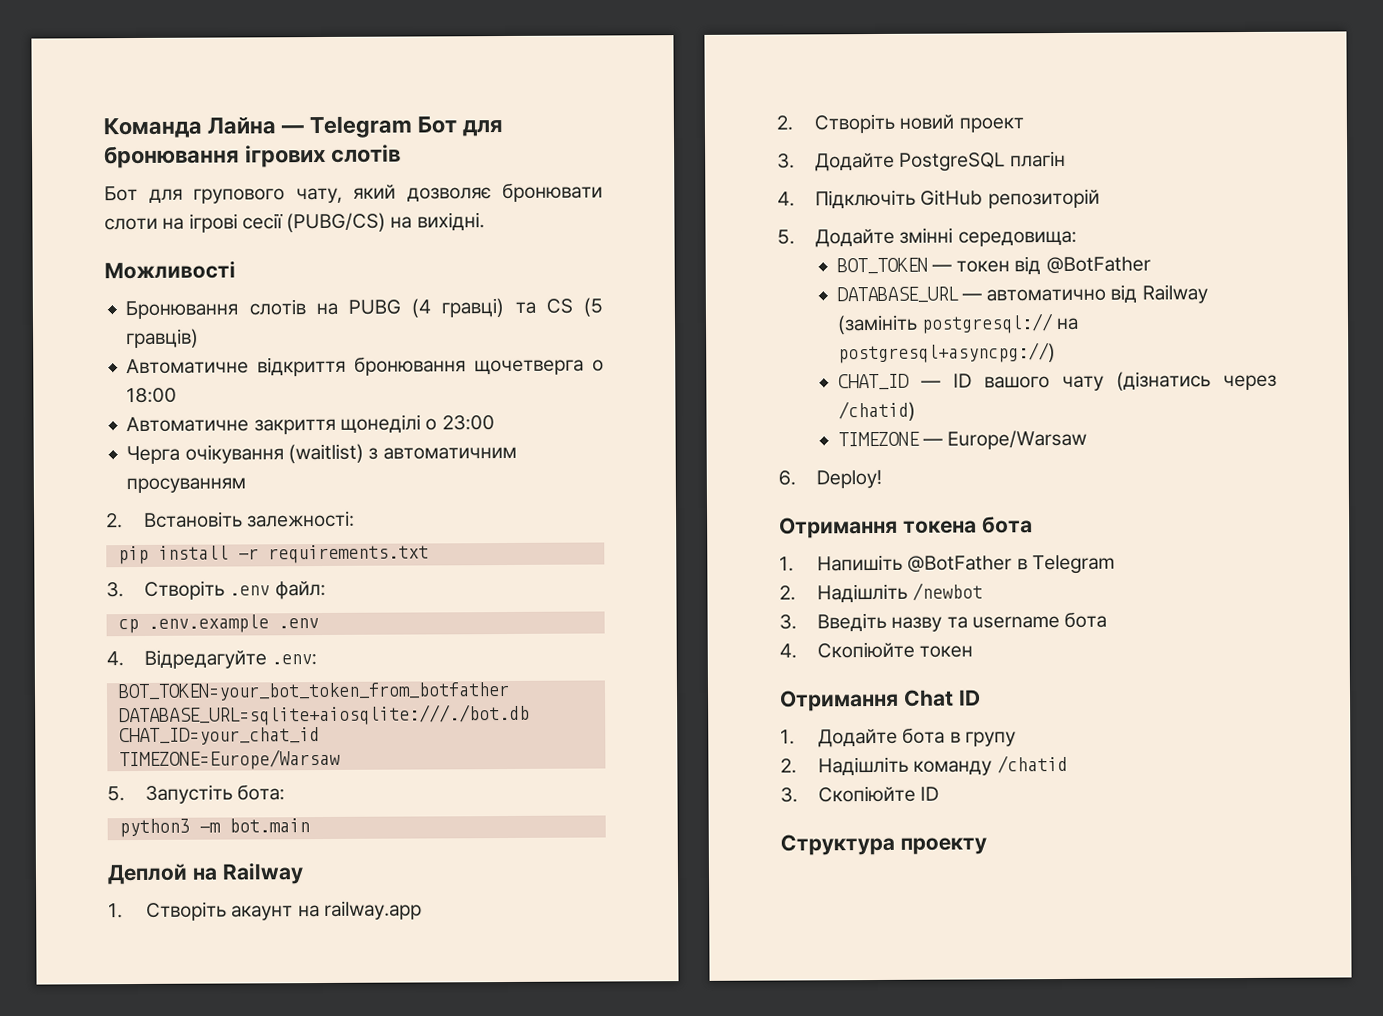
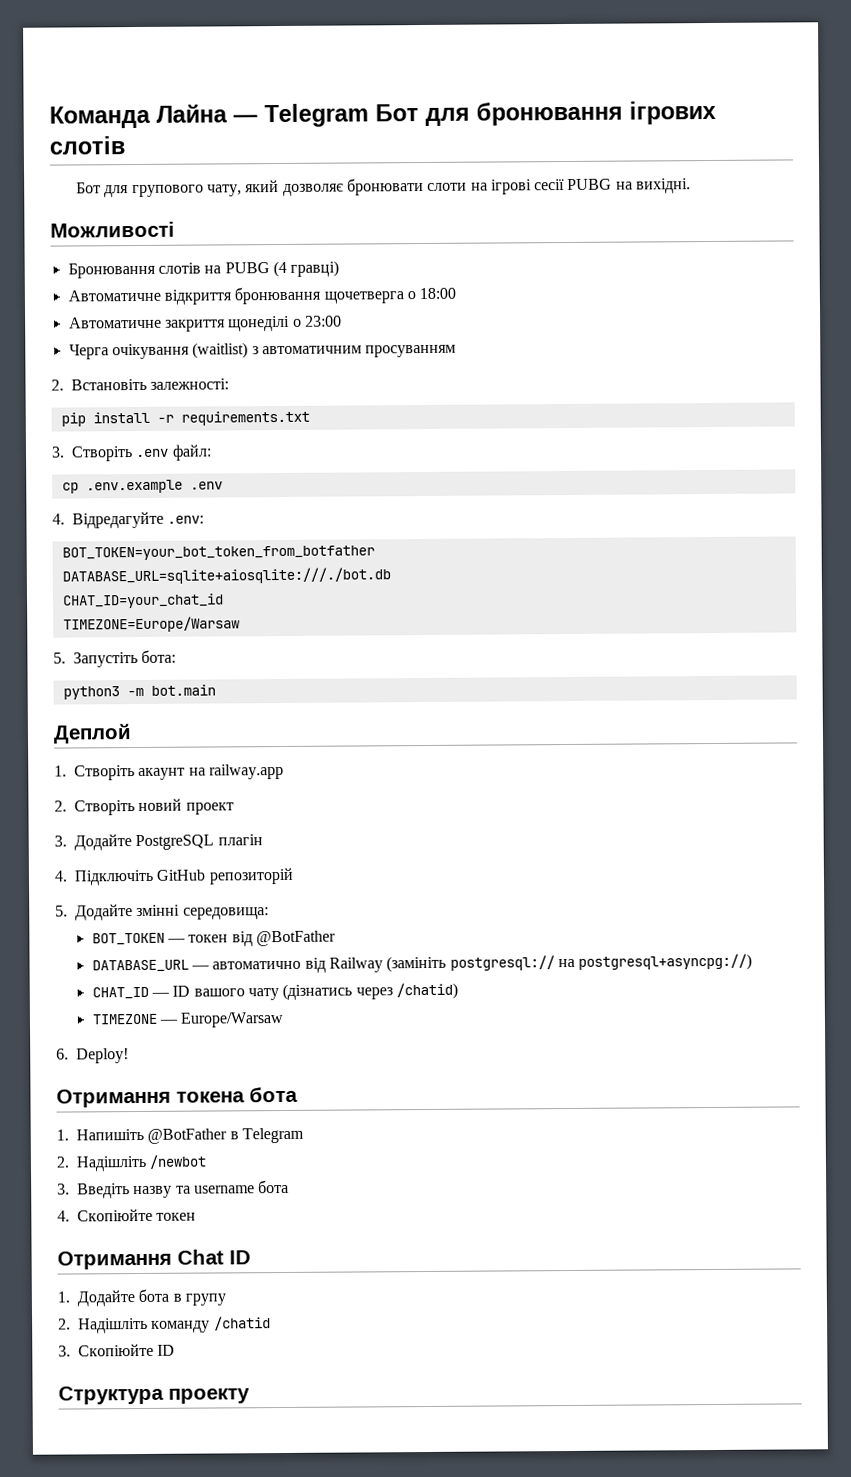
[286,212,387,233] (PUBG/CS) -> [567,178,613,190] PUBG
[514,297,604,317] [126,328,200,349] та CS (5 гравців) -> (340, 268) none
[191,862,304,885] на Railway -> (132, 733) none

